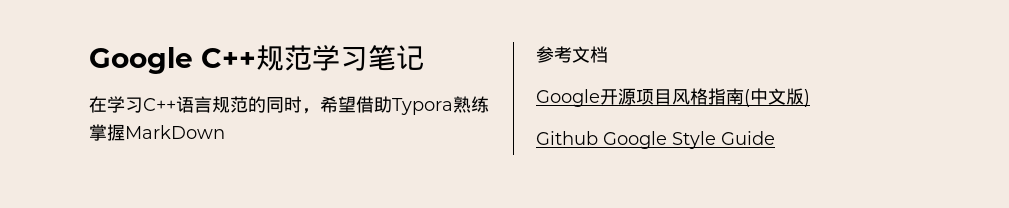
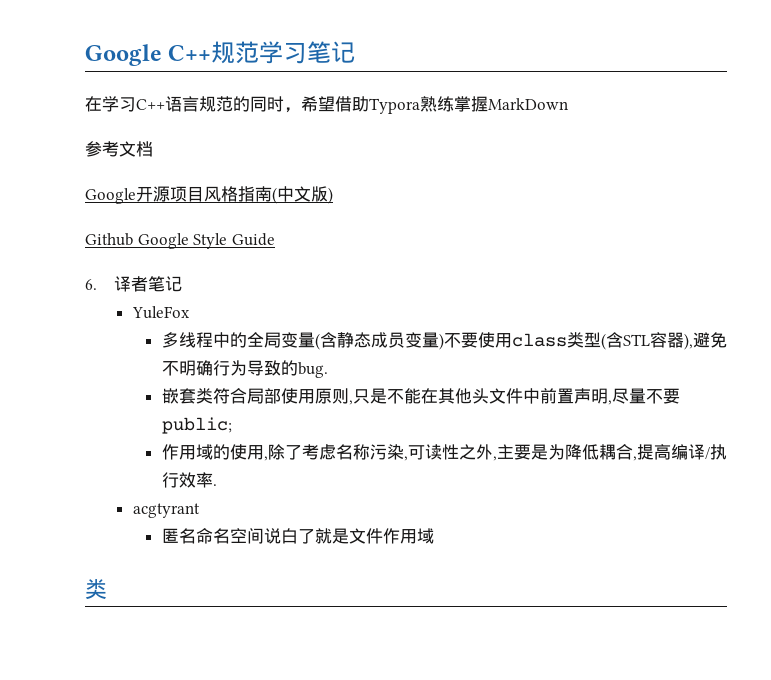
(775, 138) none -> [85,276,182,292] [131,306,190,319] [161,332,727,350] [161,360,328,378] [161,388,680,405] [161,417,232,434] [161,444,727,461] [161,472,217,488] [132,503,200,518] [161,528,434,544] [85,579,107,599] // 6.译者笔记 // YuleFox // 多线程中的全局变量(含静态成员变量)不要使用class类型(含STL容器),避免不明确行为导致的bug. // 嵌套类符合局部使用原则,只是不能在其他头文件中前置声明,尽量不要public; // 作用域的使用,除了考虑名称污染,可读性之外,主要是为降低耦合,提高编译/执行效率. // acgtyrant // 匿名命名空间说白了就是文件作用域 // 类

